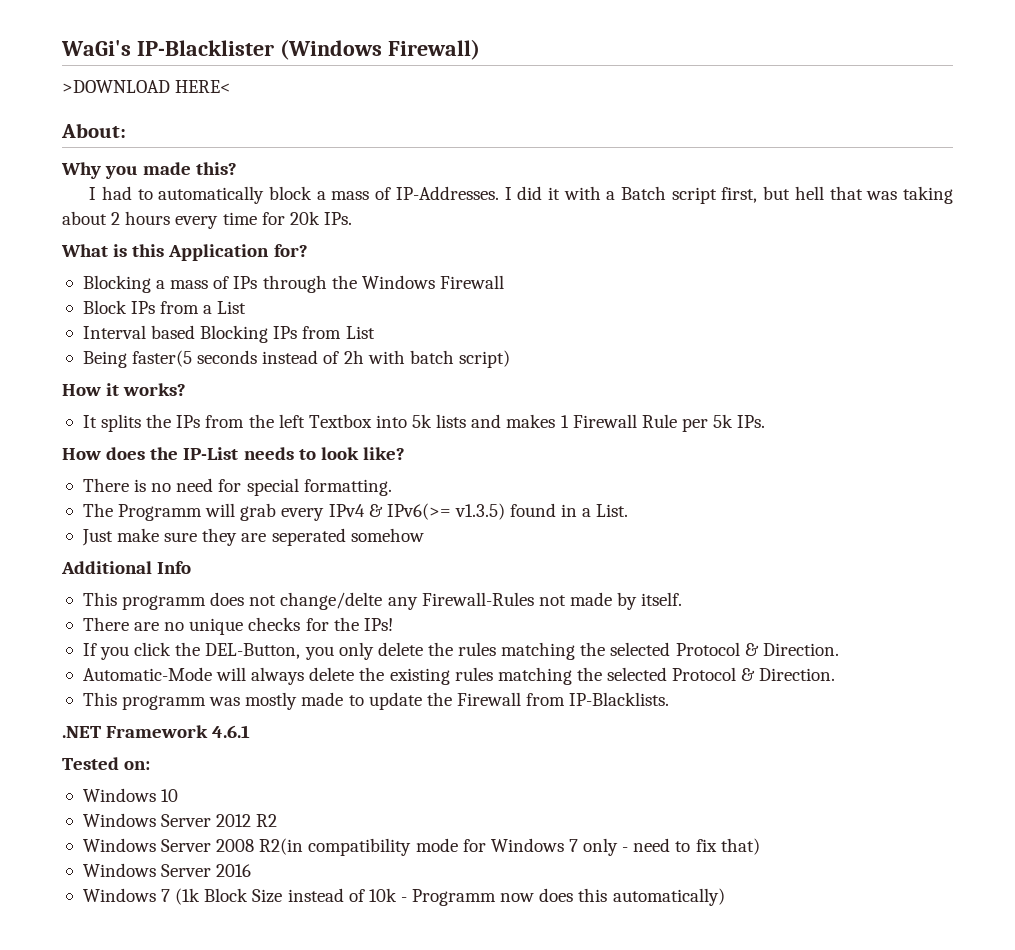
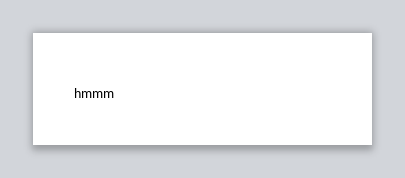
[61,39,480,60] [62,80,232,93] [61,123,126,138] [61,162,238,179] [89,186,953,204] [62,211,352,229] [61,244,308,261] [82,275,504,293] [82,300,247,314] [82,325,375,343] [82,350,510,368] [62,383,187,396] [82,414,766,432] [62,447,405,460] [82,478,392,496] [82,503,629,521] [81,528,424,546] [61,561,192,574] [82,592,683,610] [82,617,393,635] [82,642,839,660] [82,667,836,685] [82,692,670,710] [62,725,251,738] [62,757,151,770] [82,788,179,802] [82,813,278,827] [82,838,760,856] [82,863,252,877] [82,888,725,906] WaGi's IP-Blacklister (Windows Firewall) // >DOWNLOAD HERE< // About: // Why you made this? // I had to automatically block a mass of IP-Addresses. I did it with a Batch script first, but hell that was taking about 2 hours every time for 20k IPs. // What is this Application for? // Blocking a mass of IPs through the Windows Firewall // Block IPs from a List // Interval based Blocking IPs from List // Being faster(5 seconds instead of 2h with batch script) // How it works? // It splits the IPs from the left Textbox into 5k lists and makes 1 Firewall Rule per 5k IPs. // How does the IP-List needs to look like? // There is no need for special formatting. // The Programm will grab every IPv4 & IPv6(>= v1.3.5) found in a List. // Just make sure they are seperated somehow // Additional Info // This programm does not change/delte any Firewall-Rules not made by itself. // There are no unique checks for the IPs! // If you click the DEL-Button, you only delete the rules matching the selected Protocol & Direction. // Automatic-Mode will always delete the existing rules matching the selected Protocol & Direction. // This programm was mostly made to update the Firewall from IP-Blacklists. // .NET Framework 4.6.1 // Tested on: // Windows 10 // Windows Server 2012 R2 // Windows Server 2008 R2(in compatibility mode for Windows 7 only - need to fix that) // Windows Server 2016 // Windows 7 (1k Block Size instead of 10k - Programm now does this automatically) -> [74,88,114,98] hmmm

